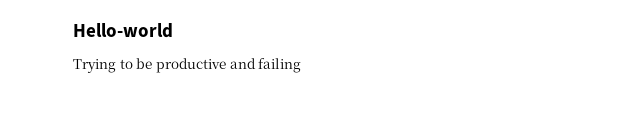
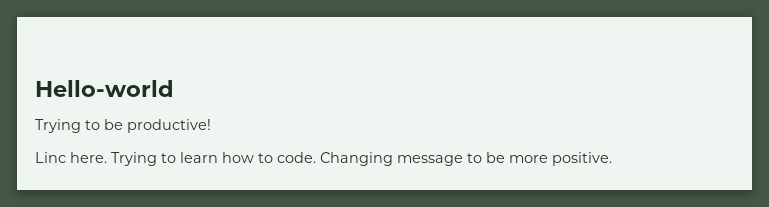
[155,58,302,73] productive and failing -> [127,119,211,133] [35,152,612,166] productive! // Linc here. Trying to learn how to code. Changing message to be more positive.

